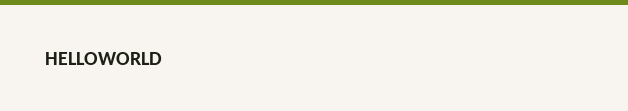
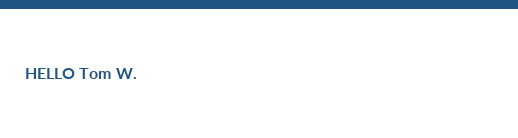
[45,52,162,65] HELLOWORLD -> [25,68,137,79] HELLO Tom W.

